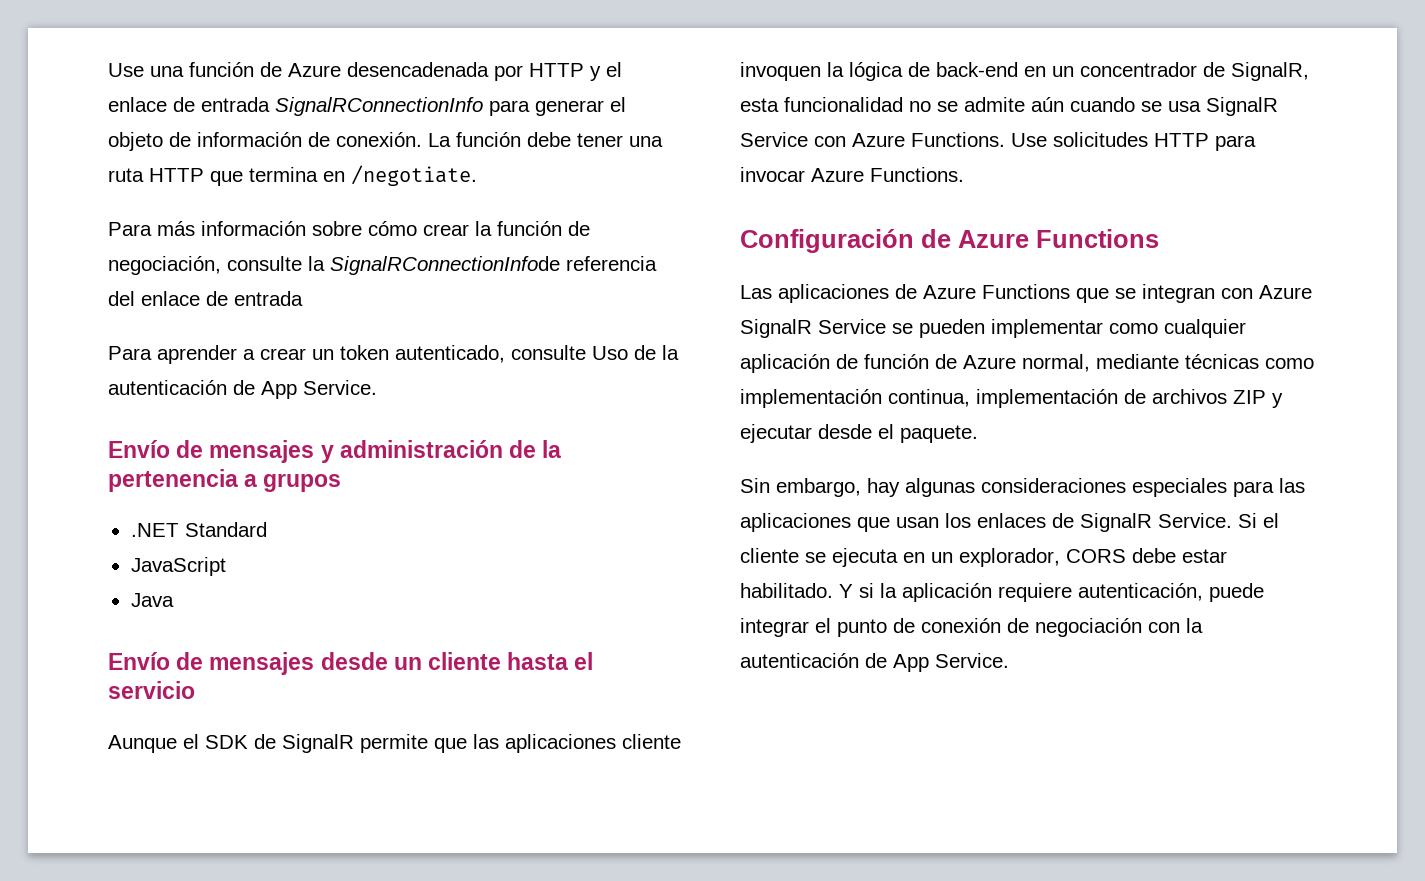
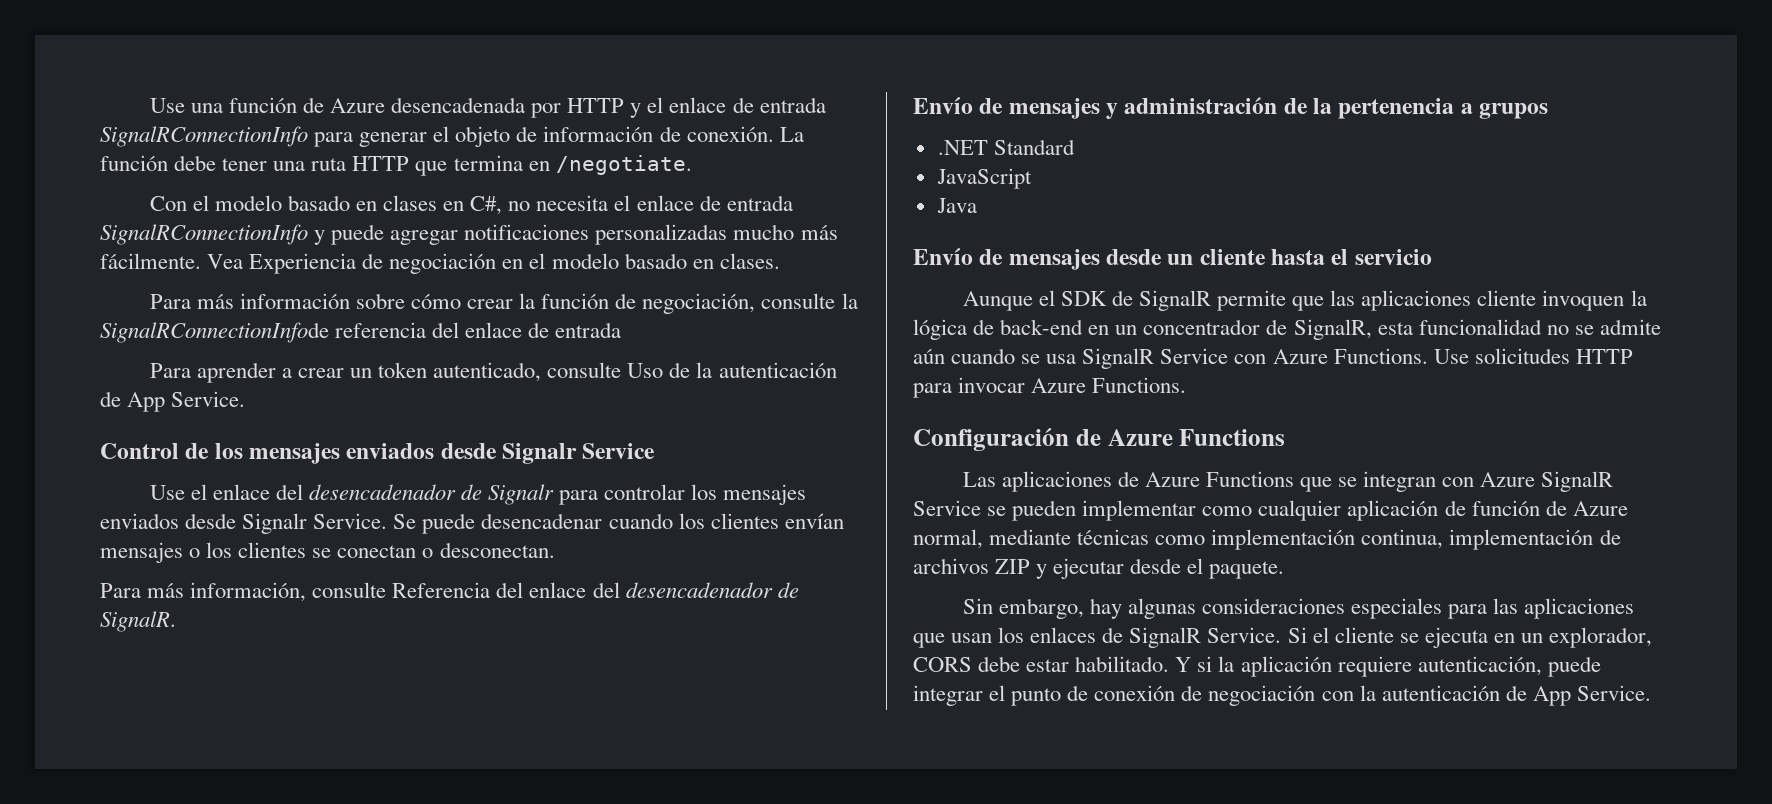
(477, 175) none -> [149,195,793,215] [100,224,838,245] [100,253,780,274] // Con el modelo basado en clases en C#, no necesita el enlace de entrada SignalRConnectionInfo y puede agregar notificaciones personalizadas mucho más fácilmente. Vea Experiencia de negociación en el modelo basado en clases.
(377, 387) none -> [100,443,656,464] [149,484,807,505] [100,513,844,534] [100,542,555,563] [100,582,799,602] [100,611,176,632] // Control de los mensajes enviados desde Signalr Service // Use el enlace del desencadenador de Signalr para controlar los mensajes enviados desde Signalr Service. Se puede desencadenar cuando los clientes envían mensajes o los clientes se conectan o desconectan. // Para más información, consulte Referencia del enlace del desencadenador de SignalR.

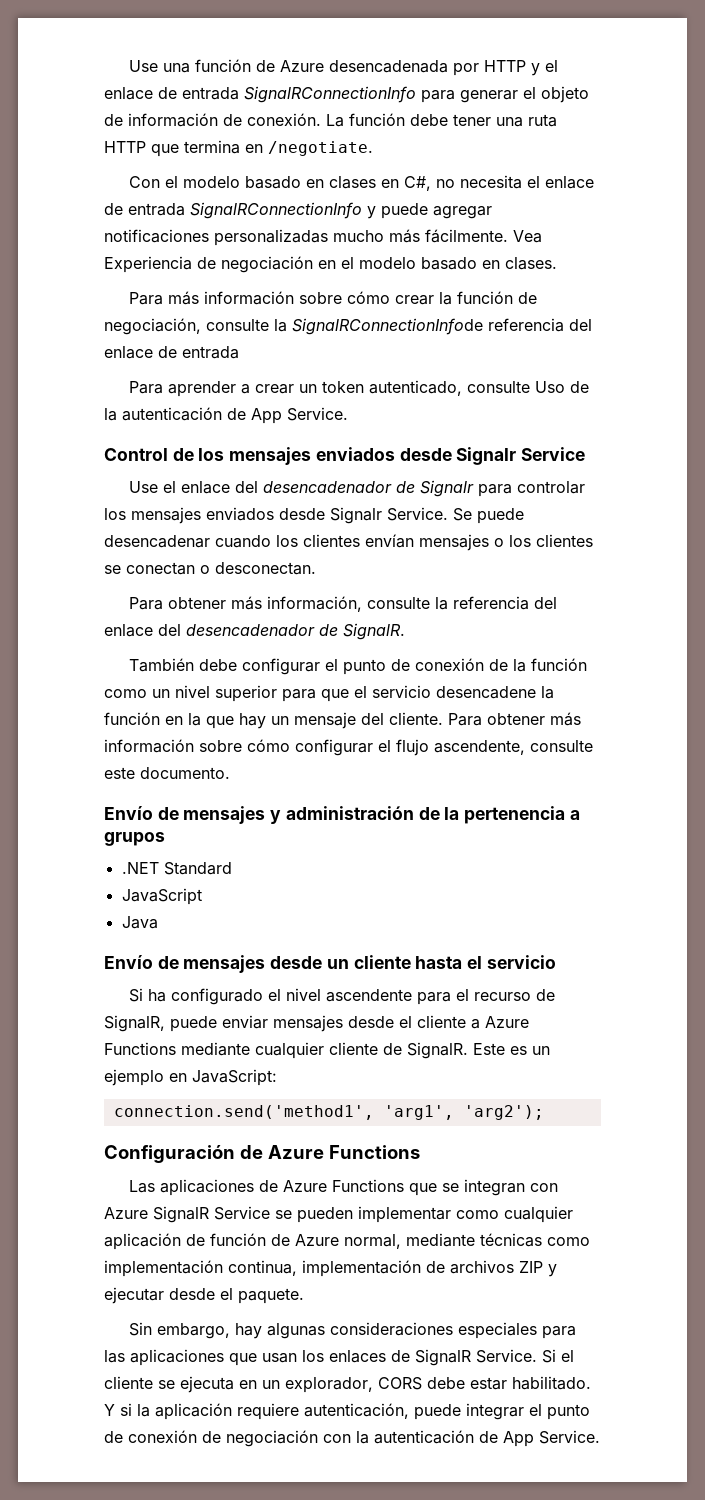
(141, 590) none -> [168,597,227,609] obtener
[392,582,491,598] Referencia -> [435,596,530,610] la referencia
(176, 621) none -> [129,658,588,675] [104,685,554,702] [104,712,581,729] [104,739,593,756] [104,767,230,779] // También debe configurar el punto de conexión de la función como un nivel superior para que el servicio desencadene la función en la que hay un mensaje del cliente. Para obtener más información sobre cómo configurar el flujo ascendente, consulte este documento.
[962,290,1647,311] [913,319,1661,340] [913,348,1633,369] [913,377,1187,398] Aunque el SDK de SignalR permite que las aplicaciones cliente invoquen la lógica de back-end en un concentrador de SignalR, esta funcionalidad no se admite aún cuando se usa SignalR Service con Azure Functions. Use solicitudes HTTP para invocar Azure Functions. -> [129,988,556,1005] [104,1015,529,1032] [104,1042,550,1059] [104,1069,277,1086] [113,1105,544,1120] Si ha configurado el nivel ascendente para el recurso de SignalR, puede enviar mensajes desde el cliente a Azure Functions mediante cualquier cliente de SignalR. Este es un ejemplo en JavaScript: // connection.send('method1', 'arg1', 'arg2');

